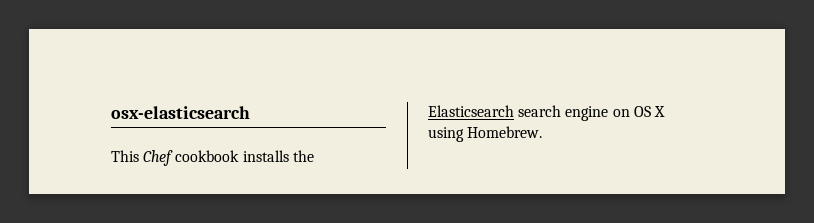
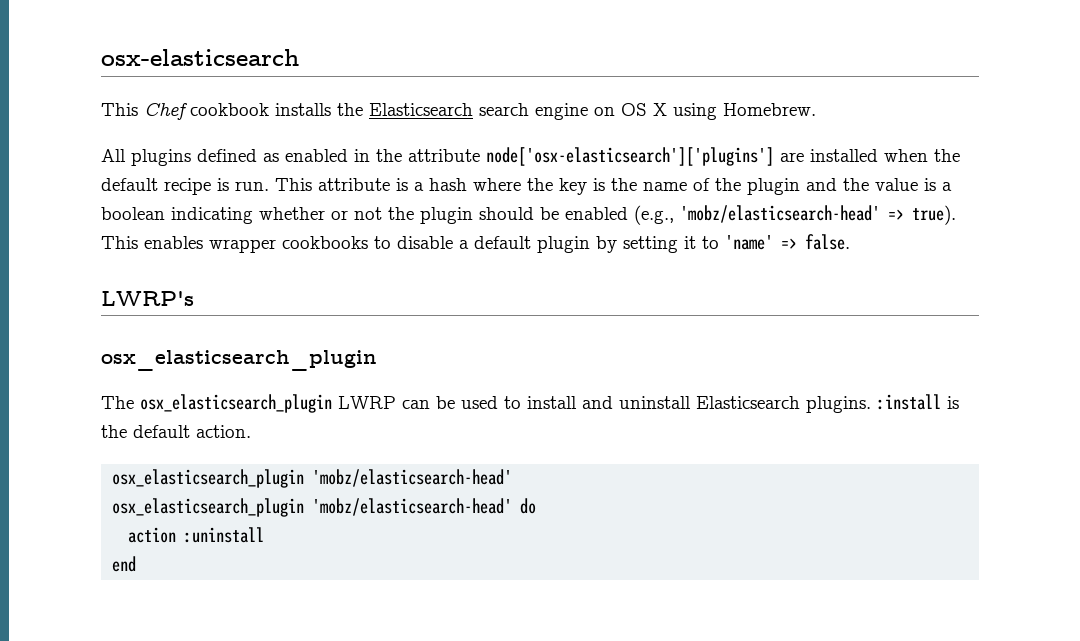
(543, 132) none -> [101,147,960,166] [101,178,952,195] [101,205,956,225] [101,234,850,253] [101,291,194,306] [101,350,377,371] [101,394,959,413] [101,425,251,438] [112,469,513,488] [112,498,537,517] [128,527,265,543] [112,556,137,572] // All plugins defined as enabled in the attribute node['osx-elasticsearch']['plugins'] are installed when the default recipe is run. This attribute is a hash where the key is the name of the plugin and the value is a boolean indicating whether or not the plugin should be enabled (e.g., 'mobz/elasticsearch-head' => true). This enables wrapper cookbooks to disable a default plugin by setting it to 'name' => false. // LWRP's // osx_elasticsearch_plugin // The osx_elasticsearch_plugin LWRP can be used to install and uninstall Elasticsearch plugins. :install is the default action. // osx_elasticsearch_plugin 'mobz/elasticsearch-head' // osx_elasticsearch_plugin 'mobz/elasticsearch-head' do // action :uninstall // end

